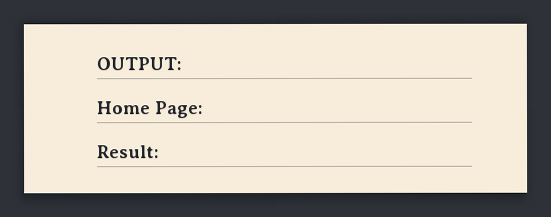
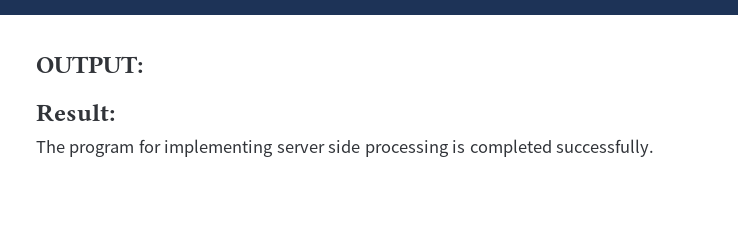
[96,101,204,119] [97,145,160,159] Home Page: // Result: -> [36,104,115,122] [36,139,655,157] Result: // The program for implementing server side processing is completed successfully.

